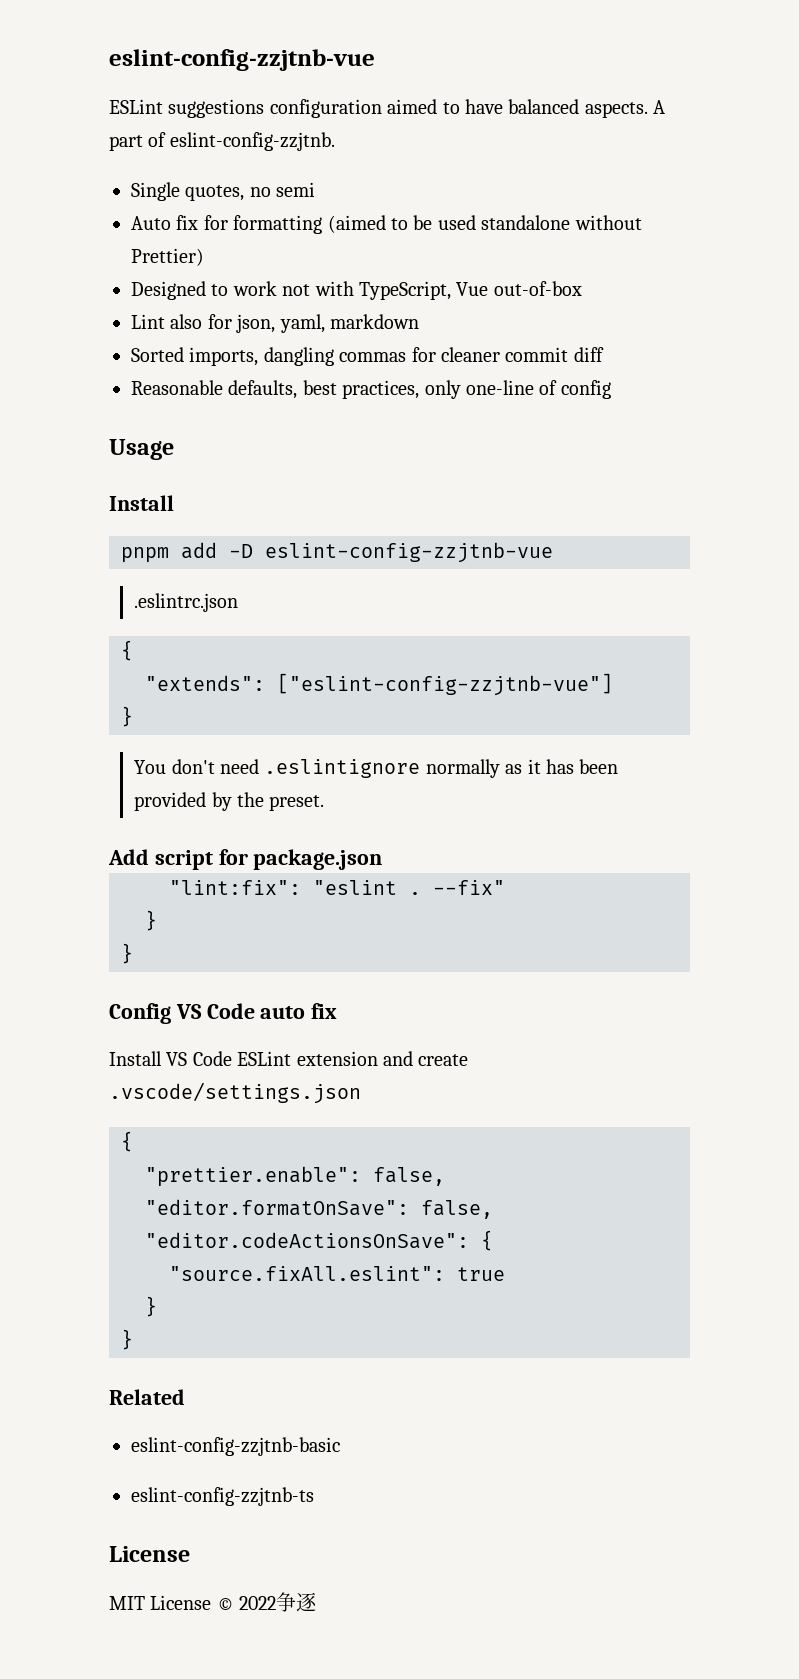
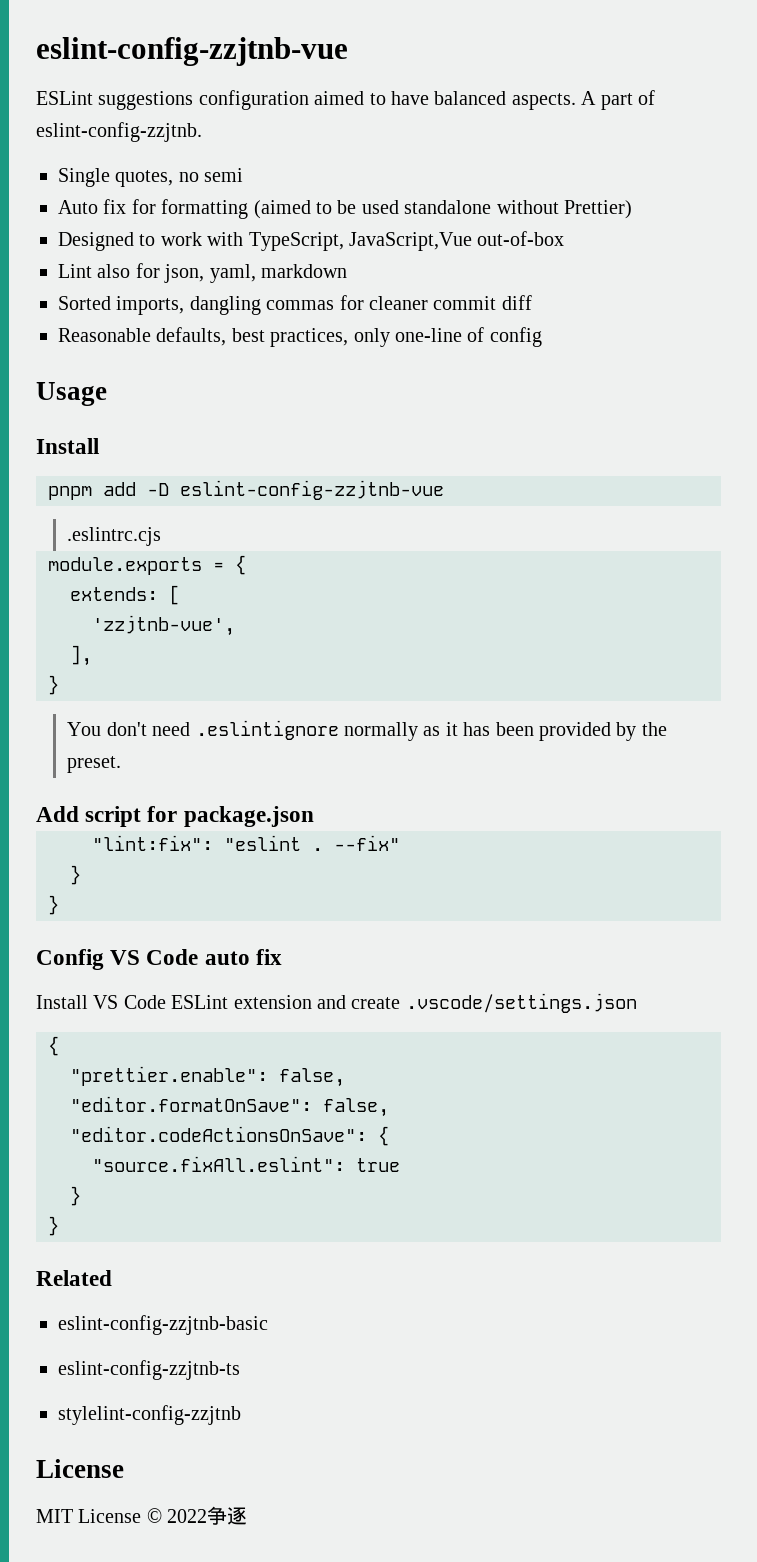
[282,284,311,296] not -> (202, 239) none
[456,282,489,296] Vue -> [349,232,472,251] JavaScript,Vue
[134,593,239,612] [121,640,133,661] [145,673,613,696] .eslintrc.json // { // "extends": ["eslint-config-zzjtnb-vue"] -> [67,527,162,546] [48,555,246,575] [70,585,180,605] [92,615,235,636] [70,645,92,666] .eslintrc.cjs // module.exports = { // extends: [ // 'zzjtnb-vue', // ],
(314, 1496) none -> [58,1405,241,1425] // stylelint-config-zzjtnb

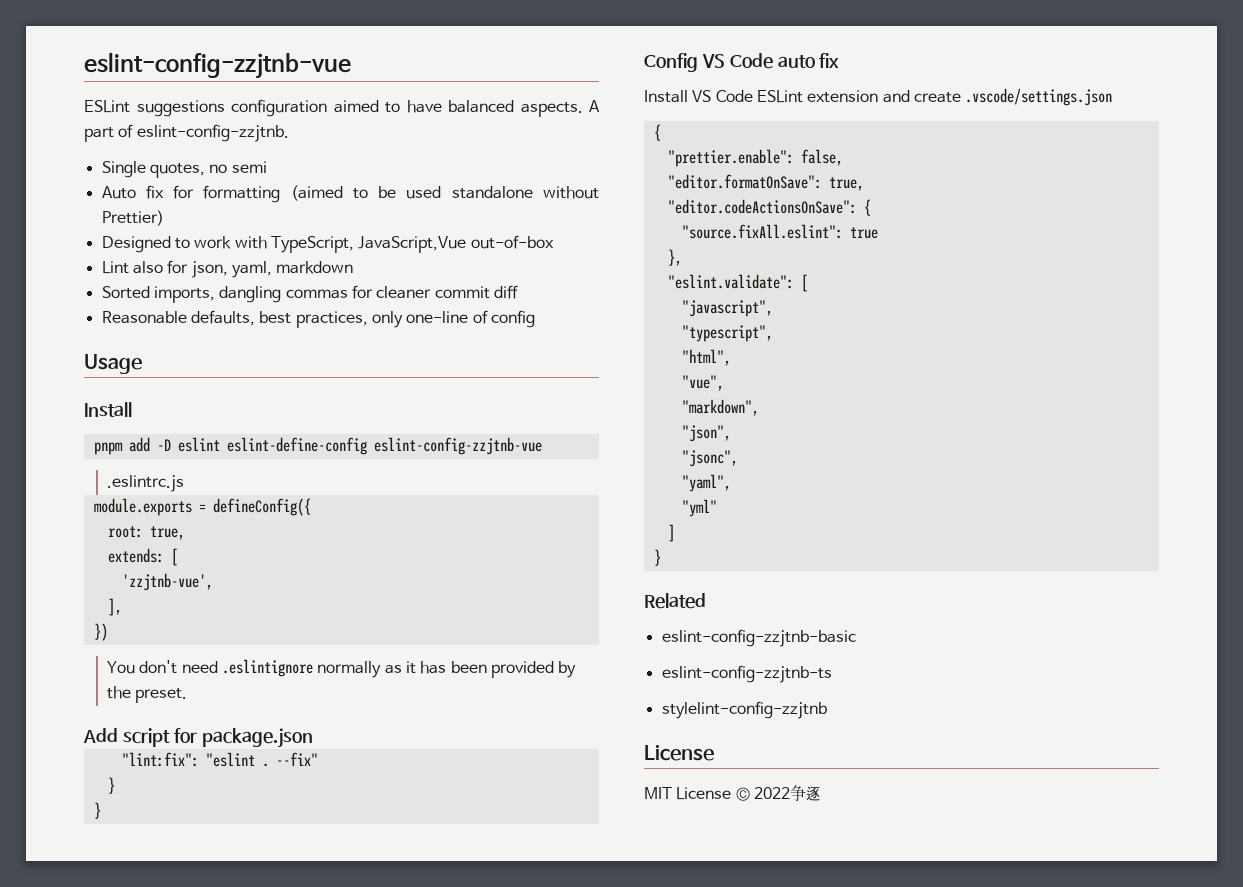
[180,480,444,500] [67,527,162,546] eslint-config-zzjtnb-vue // .eslintrc.cjs -> [177,437,542,455] [107,475,185,492] eslint eslint-define-config eslint-config-zzjtnb-vue // .eslintrc.js
[235,555,246,575] { -> [212,498,311,516] [107,526,185,540] defineConfig({ // root: true,
[48,675,59,695] } -> [93,623,108,641] })
[323,1098,389,1117] false, -> [828,177,864,191] true,
[70,1186,81,1206] } -> [667,249,682,266] [667,274,808,292] [681,300,773,317] [681,325,773,342] [681,349,731,366] [681,375,724,391] [681,399,759,416] [681,425,731,442] [681,450,738,467] [681,474,731,492] [681,499,717,517] [667,524,675,542] }, // "eslint.validate": [ // "javascript", // "typescript", // "html", // "vue", // "markdown", // "json", // "jsonc", // "yaml", // "yml" // ]

